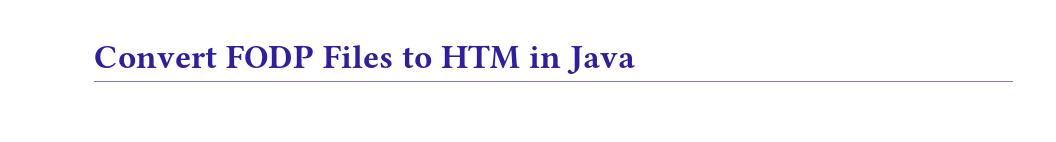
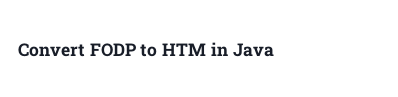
[323,45,394,68] Files -> (136, 50) none

